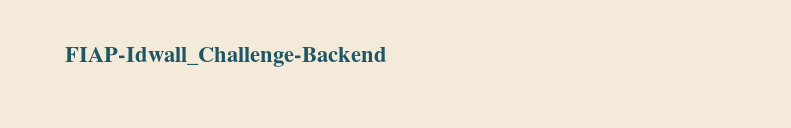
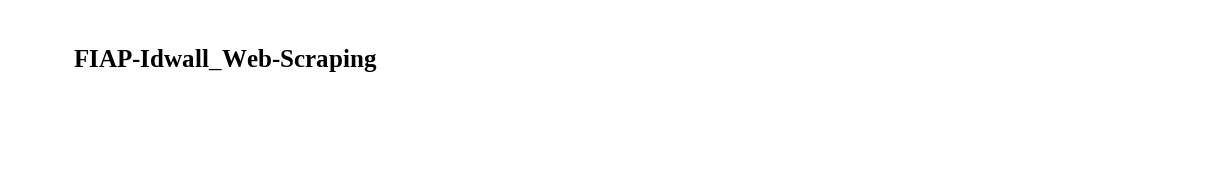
[65,47,387,67] FIAP-Idwall_Challenge-Backend -> [74,49,377,72] FIAP-Idwall_Web-Scraping

